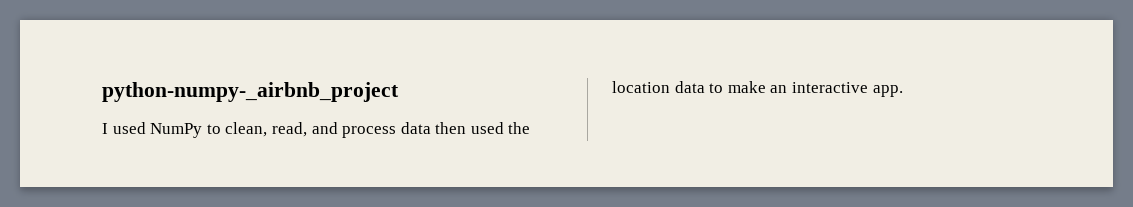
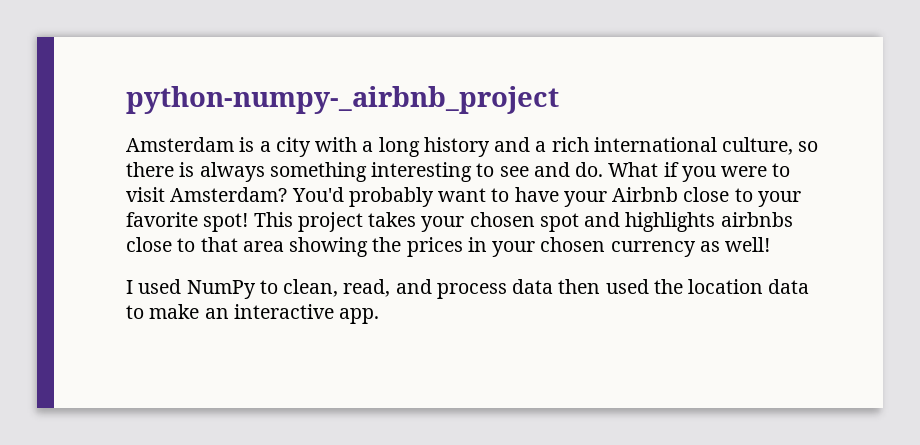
(399, 92) none -> [126,137,819,157] [126,162,791,182] [126,187,801,207] [126,212,793,232] [126,237,771,257] // Amsterdam is a city with a long history and a rich international culture, so there is always something interesting to see and do. What if you were to visit Amsterdam? You'd probably want to have your Airbnb close to your favorite spot! This project takes your chosen spot and highlights airbnbs close to that area showing the prices in your chosen currency as well!

